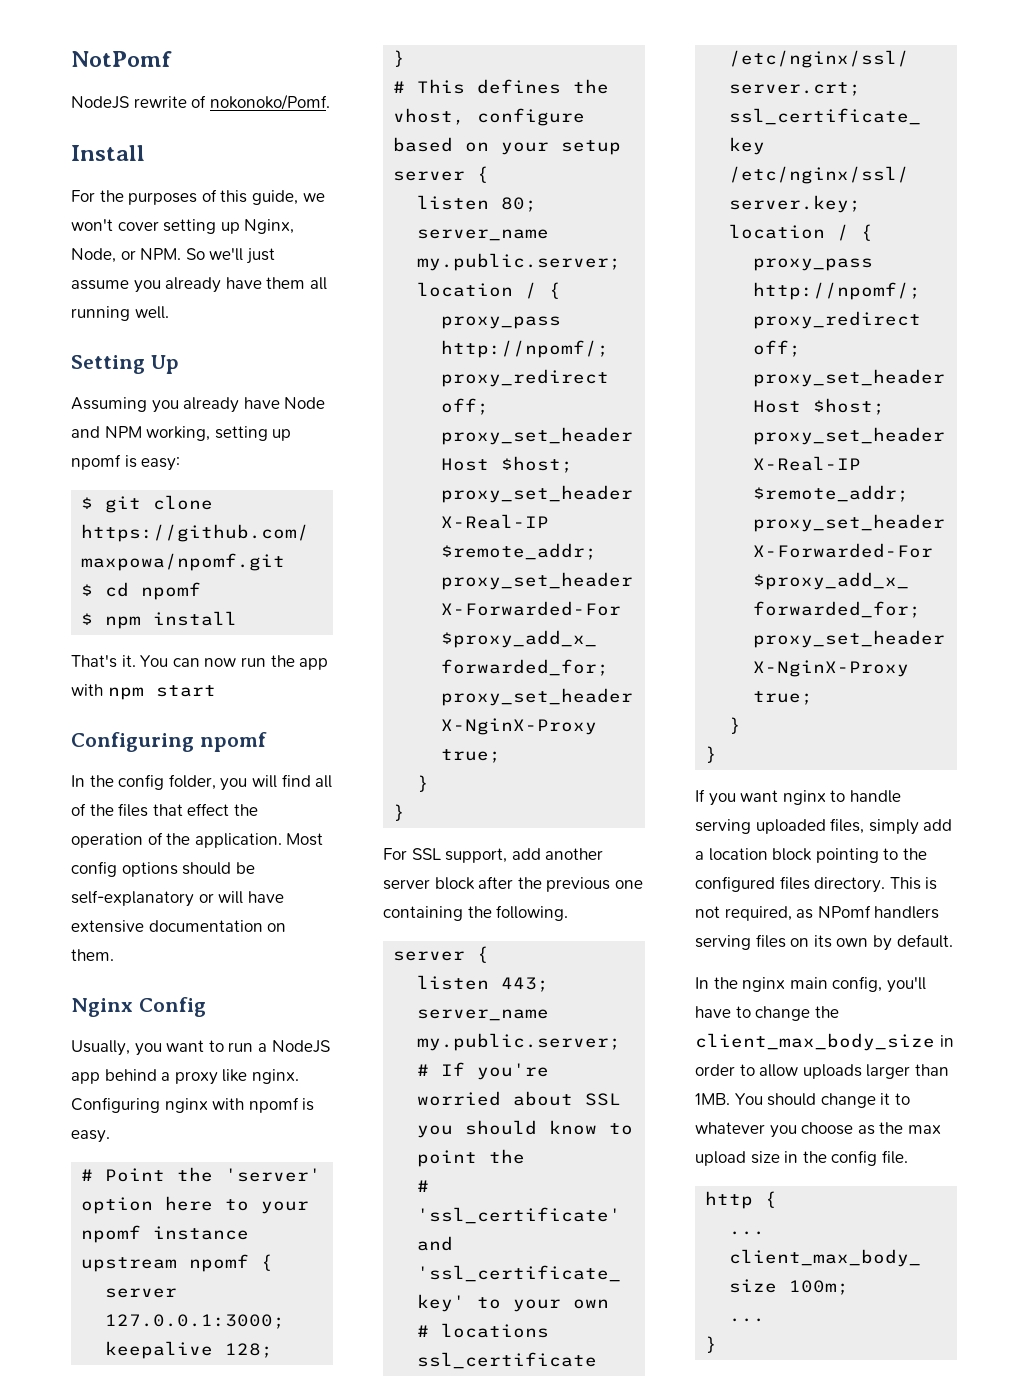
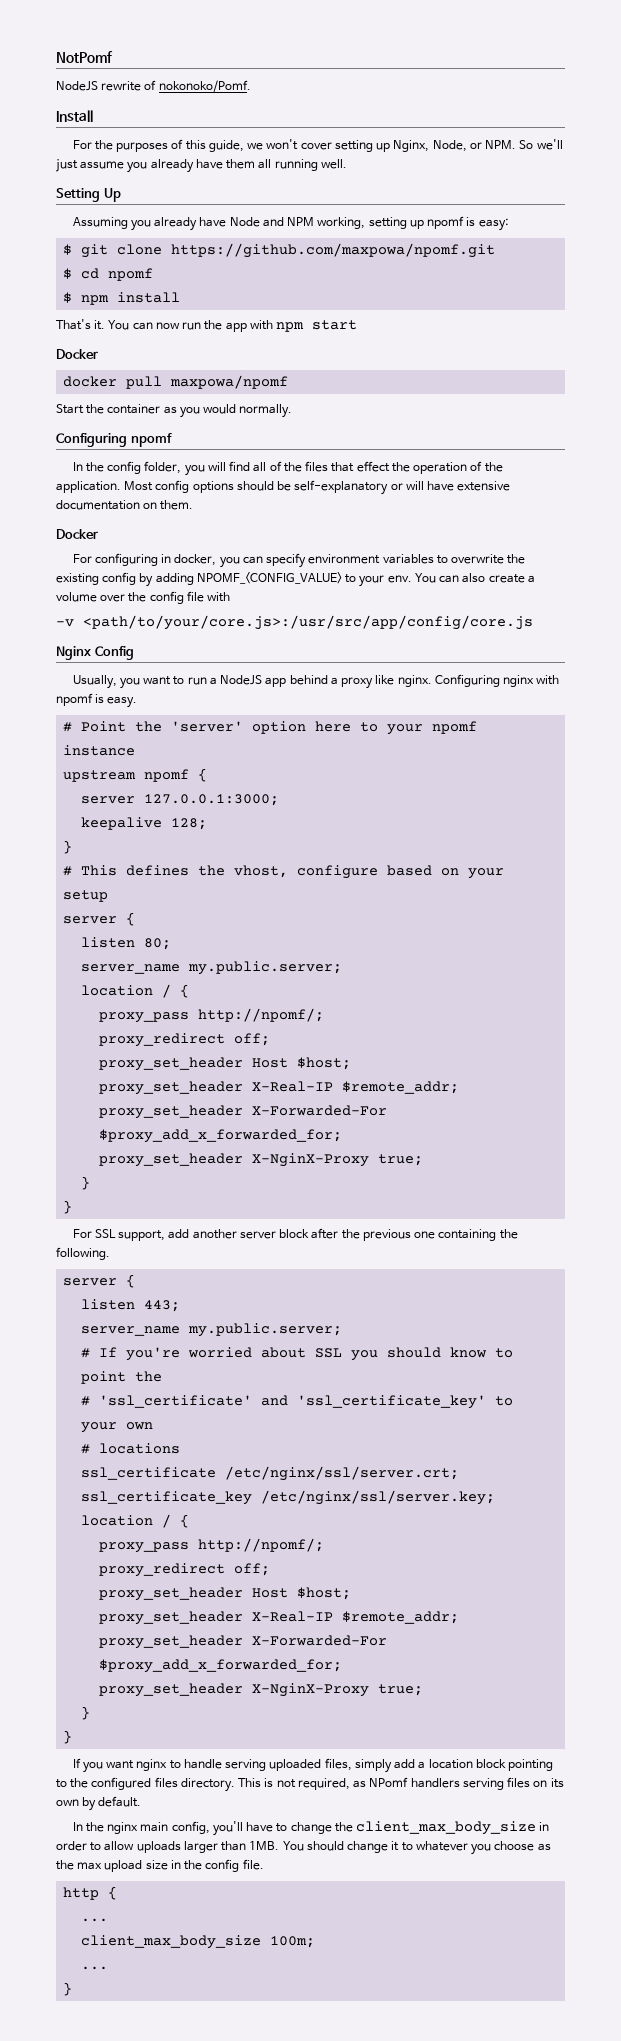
(216, 691) none -> [56,349,98,359] [63,375,289,389] [56,404,293,418] // Docker // docker pull maxpowa/npomf // Start the container as you would normally.
(114, 955) none -> [56,529,98,539] [72,553,526,568] [56,572,535,587] [56,591,231,604] [56,615,533,630] // Docker // For configuring in docker, you can specify environment variables to overwrite the existing config by adding NPOMF_<CONFIG_VALUE> to your env. You can also create a volume over the config file with // -v <path/to/your/core.js>:/usr/src/app/config/core.js

